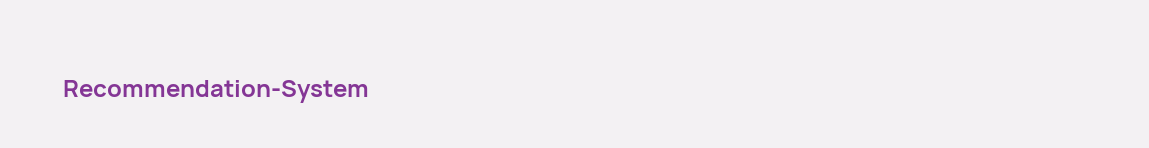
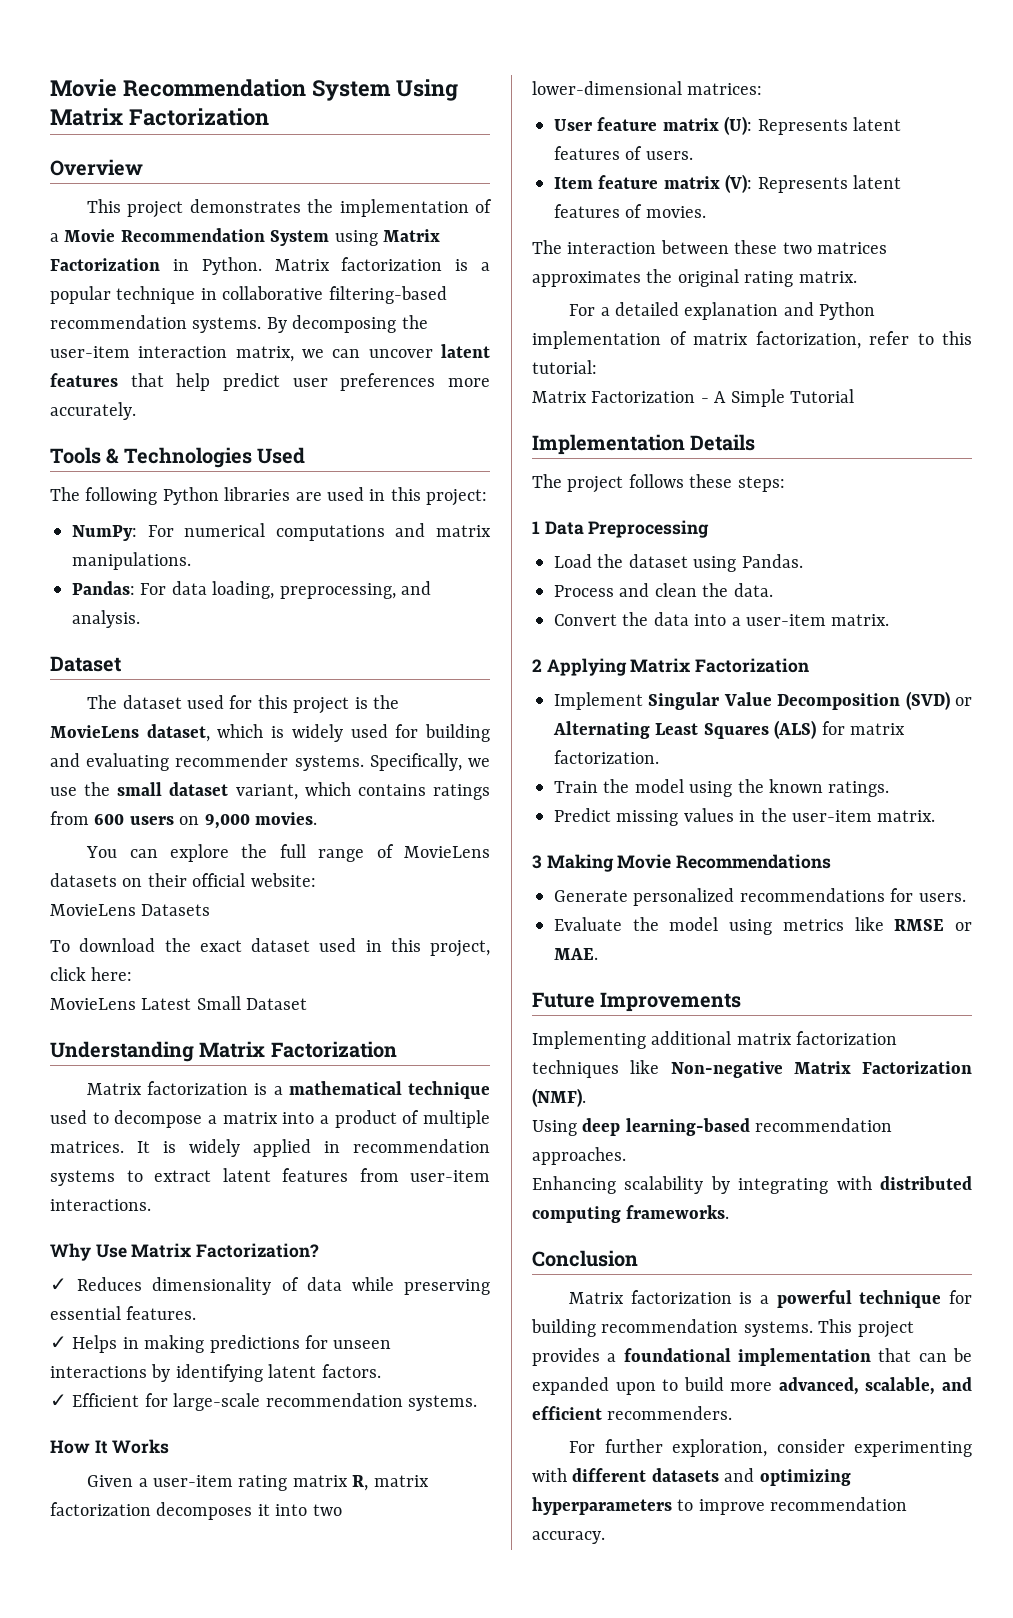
[63,80,369,103] Recommendation-System -> [50,79,458,101] [50,108,269,126] [50,159,143,176] [87,199,493,218] [50,228,440,246] [50,257,490,275] [50,286,447,304] [50,315,428,333] [50,344,490,362] [50,373,491,391] [50,402,136,420] [50,447,306,468] [50,487,488,506] [72,523,491,541] [72,552,191,570] [72,581,431,599] [72,610,140,628] [50,656,121,672] [87,695,399,714] [50,724,491,742] [50,753,490,771] [50,782,490,800] [50,811,317,829] [86,844,490,862] [50,873,316,887] [50,904,211,916] [50,938,490,957] [50,967,133,981] [50,996,308,1010] [50,1041,397,1062] [87,1081,490,1099] [50,1110,490,1128] [50,1139,490,1157] [50,1168,490,1186] [50,1199,151,1211] [50,1243,320,1261] [50,1277,490,1295] [50,1306,197,1320] [50,1335,392,1353] [50,1364,381,1382] [50,1393,477,1411] [50,1439,170,1454] [87,1475,429,1491] [50,1502,342,1520] [532,81,763,95] [554,116,901,135] [554,146,693,160] [554,174,901,193] [554,204,706,218] [532,240,887,254] [532,269,857,287] [569,302,876,320] [532,331,972,349] [532,360,597,374] [532,389,854,407] [532,434,756,455] [532,474,785,493] [532,520,710,538] [554,554,803,572] [554,583,773,597] [554,612,890,626] [532,658,810,676] [554,691,972,710] [553,720,905,739] [554,750,659,764] [554,779,890,797] [554,808,936,826] [532,854,832,872] [554,888,966,906] [554,917,972,935] [554,948,598,960] [532,992,742,1012] [532,1031,898,1049] [532,1060,972,1078] [532,1088,586,1107] [532,1118,893,1136] [532,1147,626,1165] [532,1176,972,1194] [532,1205,730,1223] [532,1250,638,1267] [569,1290,972,1308] [531,1319,914,1338] [532,1348,972,1366] [532,1377,972,1395] [532,1406,733,1420] [569,1439,972,1457] [532,1468,851,1486] [532,1497,908,1515] [532,1531,605,1544] Movie Recommendation System Using Matrix Factorization // Overview // This project demonstrates the implementation of a Movie Recommendation System using Matrix Factorization in Python. Matrix factorization is a popular technique in collaborative filtering-based recommendation systems. By decomposing the user-item interaction matrix, we can uncover latent features that help predict user preferences more accurately. // Tools & Technologies Used // The following Python libraries are used in this project: // NumPy: For numerical computations and matrix manipulations. // Pandas: For data loading, preprocessing, and analysis. // Dataset // The dataset used for this project is the MovieLens dataset, which is widely used for building and evaluating recommender systems. Specifically, we use the small dataset variant, which contains ratings from 600 users on 9,000 movies. // You can explore the full range of MovieLens datasets on their official website: // MovieLens Datasets // To download the exact dataset used in this project, click here: // MovieLens Latest Small Dataset // Understanding Matrix Factorization // Matrix factorization is a mathematical technique used to decompose a matrix into a product of multiple matrices. It is widely applied in recommendation systems to extract latent features from user-item interactions. // Why Use Matrix Factorization? // ✓ Reduces dimensionality of data while preserving essential features. // ✓ Helps in making predictions for unseen interactions by identifying latent factors. // ✓ Efficient for large-scale recommendation systems. // How It Works // Given a user-item rating matrix R, matrix factorization decomposes it into two lower-dimensional matrices: // User feature matrix (U): Represents latent features of users. // Item feature matrix (V): Represents latent features of movies. // The interaction between these two matrices approximates the original rating matrix. // For a detailed explanation and Python implementation of matrix factorization, refer to this tutorial: // Matrix Factorization - A Simple Tutorial // Implementation Details // The project follows these steps: // 1 Data Preprocessing // Load the dataset using Pandas. // Process and clean the data. // Convert the data into a user-item matrix. // 2 Applying Matrix Factorization // Implement Singular Value Decomposition (SVD) or Alternating Least Squares (ALS) for matrix factorization. // Train the model using the known ratings. // Predict missing values in the user-item matrix. // 3 Making Movie Recommendations // Generate personalized recommendations for users. // Evaluate the model using metrics like RMSE or MAE. // Future Improvements // Implementing additional matrix factorization techniques like Non-negative Matrix Factorization (NMF). // Using deep learning-based recommendation approaches. // Enhancing scalability by integrating with distributed computing frameworks. // Conclusion // Matrix factorization is a powerful technique for building recommendation systems. This project provides a foundational implementation that can be expanded upon to build more advanced, scalable, and efficient recommenders. // For further exploration, consider experimenting with different datasets and optimizing hyperparameters to improve recommendation accuracy.

